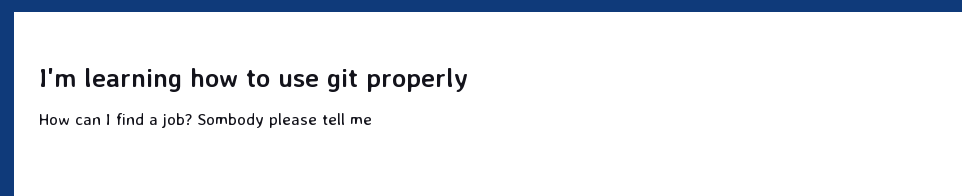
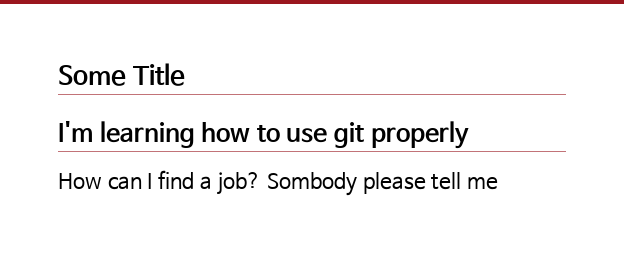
(39, 77) none -> [58,63,185,86] Some Title //

